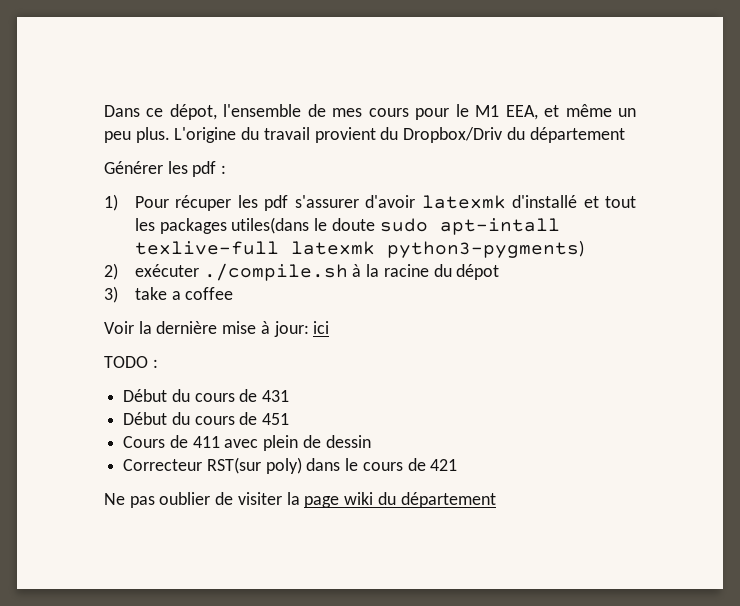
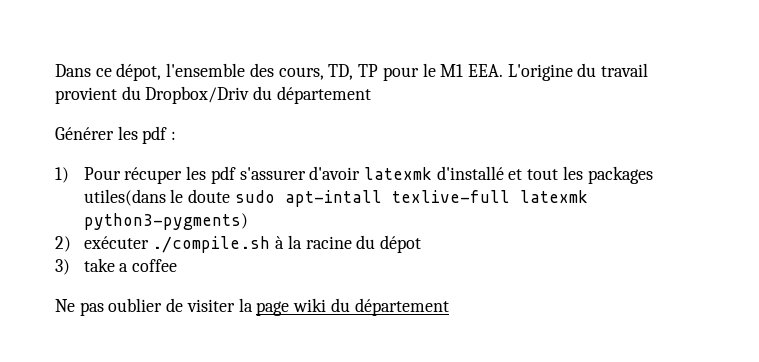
[307,104,636,120] [104,127,170,143] de mes cours pour le M1 EEA, et même un peu plus. -> [249,63,503,81] des cours, TD, TP pour le M1 EEA.
[104,321,330,337] [104,356,158,368] [123,389,290,402] [123,412,290,425] [123,435,371,451] [123,457,458,474] // Voir la dernière mise à jour: ici // TODO : // Début du cours de 431 // Début du cours de 451 // Cours de 411 avec plein de dessin // Correcteur RST(sur poly) dans le cours de 421 -> (178, 265) none

